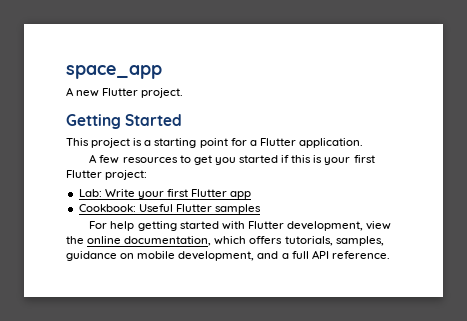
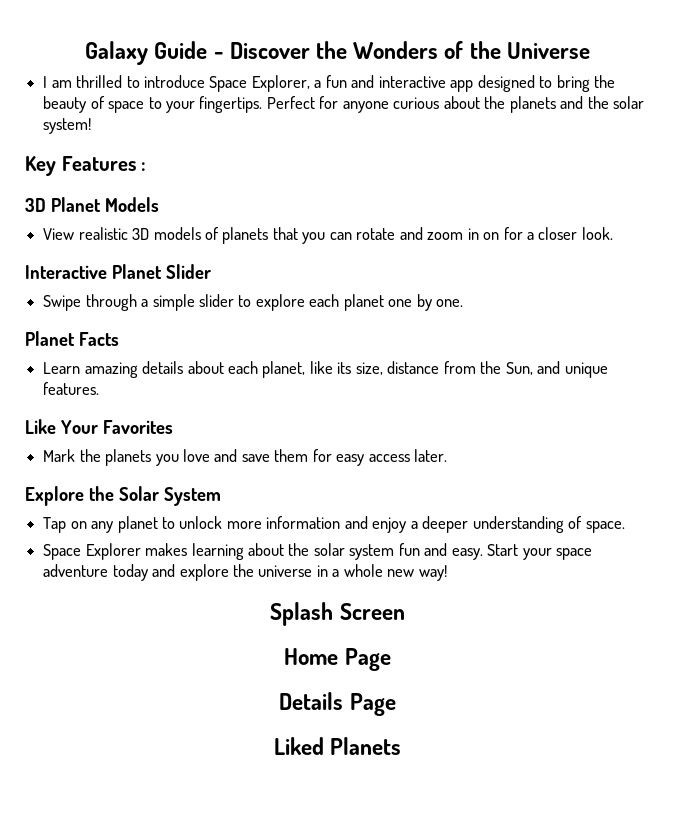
[66,65,162,79] [66,87,184,98] [66,114,183,129] [66,138,363,148] [89,154,375,165] [66,170,148,180] [78,189,252,199] [78,204,261,214] [89,221,392,231] [66,236,384,246] [66,250,390,261] space_app // A new Flutter project. // Getting Started // This project is a starting point for a Flutter application. // A few resources to get you started if this is your first Flutter project: // Lab: Write your first Flutter app // Cookbook: Useful Flutter samples // For help getting started with Flutter development, view the online documentation, which offers tutorials, samples, guidance on mobile development, and a full API reference. -> [85,41,590,65] [43,75,615,92] [43,96,644,113] [43,118,92,134] [25,156,147,176] [25,197,159,212] [43,227,613,244] [25,264,211,279] [43,294,464,311] [25,331,119,346] [43,361,608,378] [43,382,100,395] [25,419,173,434] [43,449,448,466] [25,486,221,506] [43,516,625,533] [43,543,593,560] [43,564,447,581] [270,602,405,626] [284,648,391,671] [279,692,396,716] [273,737,402,755] Galaxy Guide - Discover the Wonders of the Universe // I am thrilled to introduce Space Explorer, a fun and interactive app designed to bring the beauty of space to your fingertips. Perfect for anyone curious about the planets and the solar system! // Key Features : // 3D Planet Models // View realistic 3D models of planets that you can rotate and zoom in on for a closer look. // Interactive Planet Slider // Swipe through a simple slider to explore each planet one by one. // Planet Facts // Learn amazing details about each planet, like its size, distance from the Sun, and unique features. // Like Your Favorites // Mark the planets you love and save them for easy access later. // Explore the Solar System // Tap on any planet to unlock more information and enjoy a deeper understanding of space. // Space Explorer makes learning about the solar system fun and easy. Start your space adventure today and explore the universe in a whole new way! // Splash Screen // Home Page // Details Page // Liked Planets

